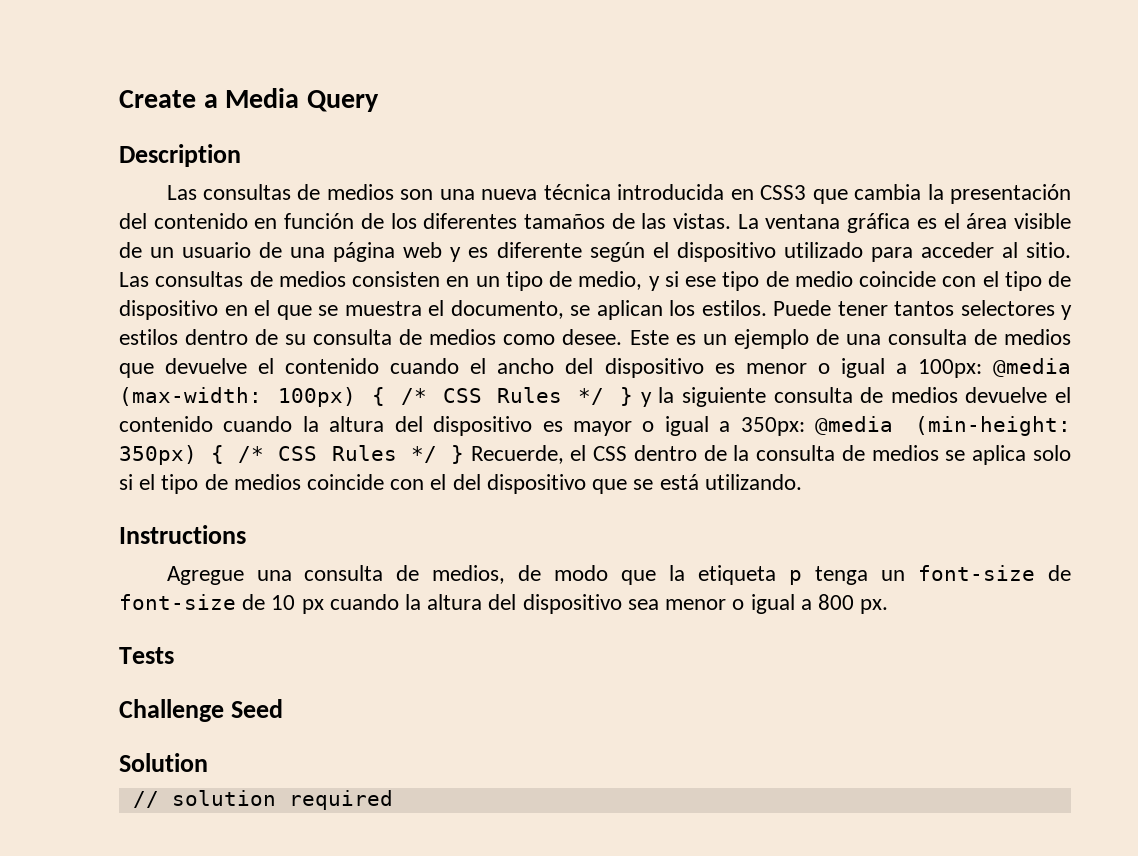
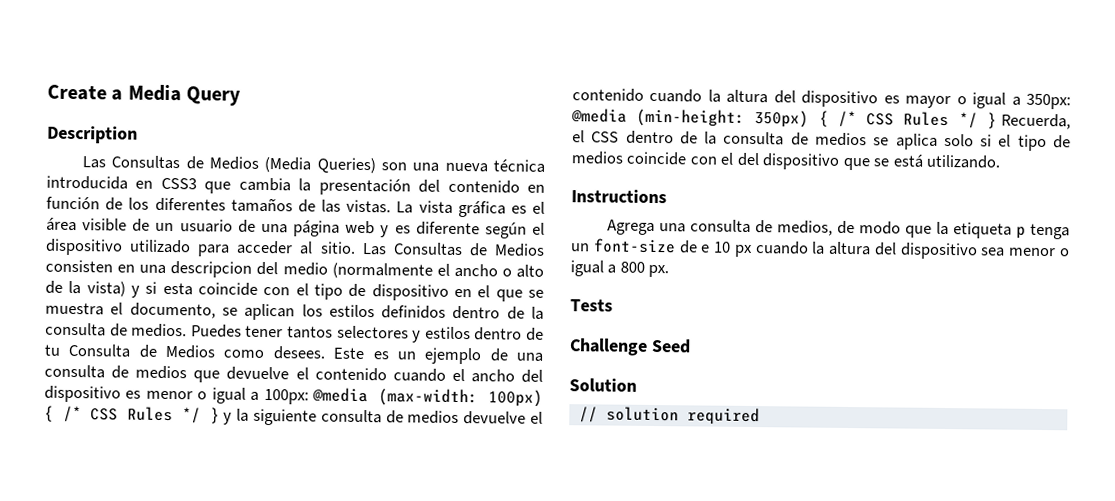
[203,184,394,200] consultas de medios -> [111,155,376,174] Consultas de Medios (Media Queries)
[765,214,841,229] ventana -> [418,200,453,214] vista
[155,271,853,291] consultas de medios consisten en un tipo de medio, y si ese tipo de medio -> [392,242,545,257] [45,259,545,279] [45,280,193,298] Consultas de Medios consisten en una descripcion del medio (normalmente el ancho o alto de la vista) y si esta
[701,300,831,316] estilos. Puede -> [328,304,545,320] [45,322,242,338] estilos definidos dentro de la consulta de medios. Puedes
[285,329,623,345] su consulta de medios como desee. -> [44,343,325,360] tu Consulta de Medios como desees.
[470,445,564,464] Recuerde, -> [1001,113,1071,130] Recuerda,
[166,566,244,585] Agregue -> [606,219,655,235] Agrega
[119,594,266,610] font-size de -> [700,244,711,253] e

